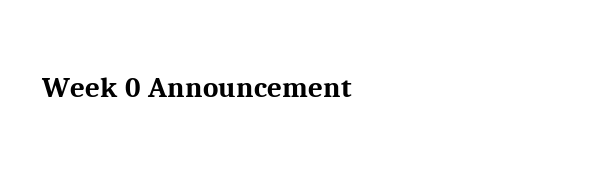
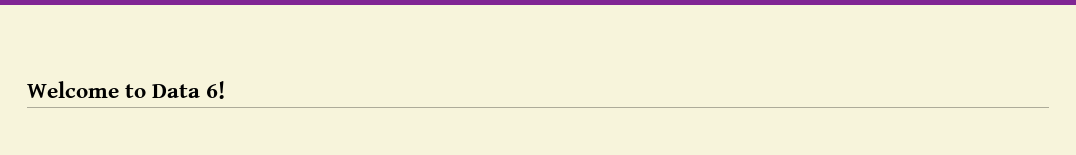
[41,77,352,97] Week 0 Announcement -> [27,81,226,99] Welcome to Data 6!

